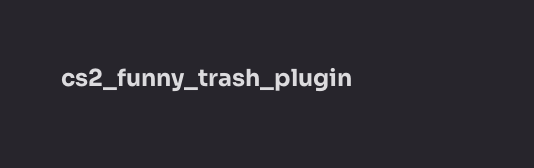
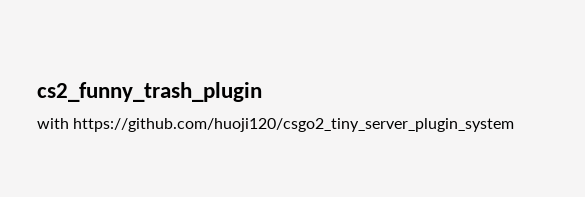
(352, 79) none -> [37,118,515,132] // with https://github.com/huoji120/csgo2_tiny_server_plugin_system

